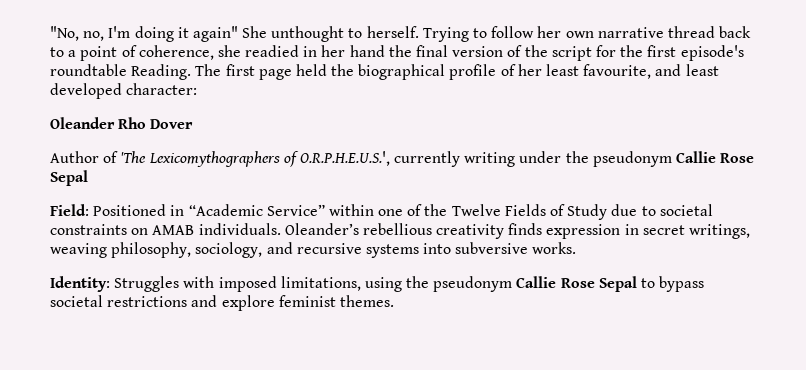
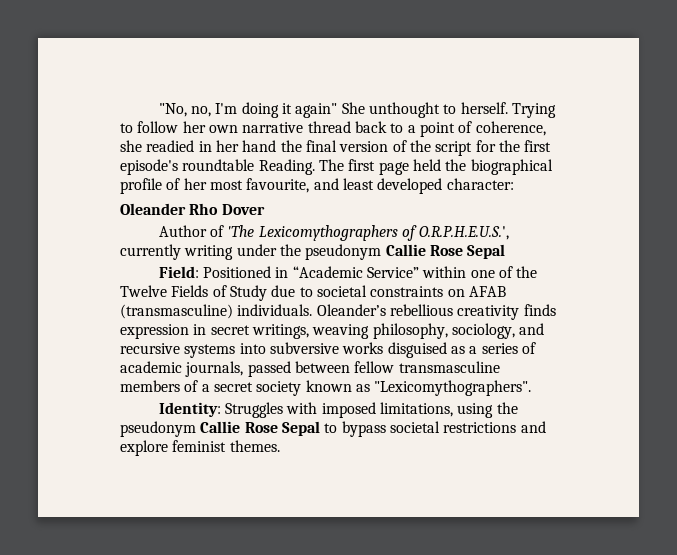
[546,64,580,76] least -> [209,180,243,190] most
[152,225,195,235] AMAB -> [468,286,506,297] [120,304,233,319] AFAB (transmasculine)
[532,242,577,254] works. -> [342,342,536,358] [120,361,500,377] [120,380,532,396] works disguised as a series of academic journals, passed between fellow transmasculine members of a secret society known as "Lexicomythographers".

